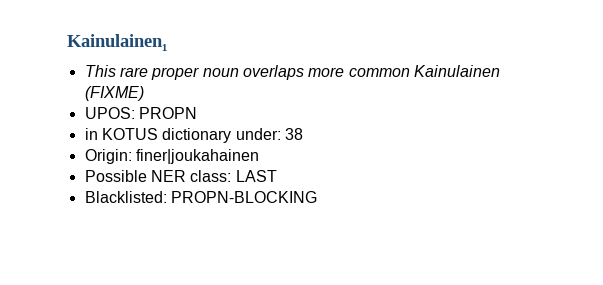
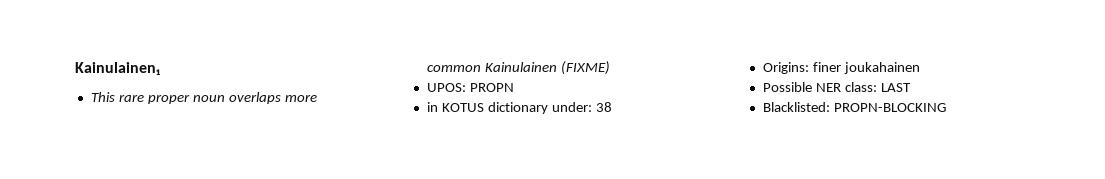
[84,149,259,164] Origin: finer|joukahainen -> [762,62,920,74] Origins: finer joukahainen

